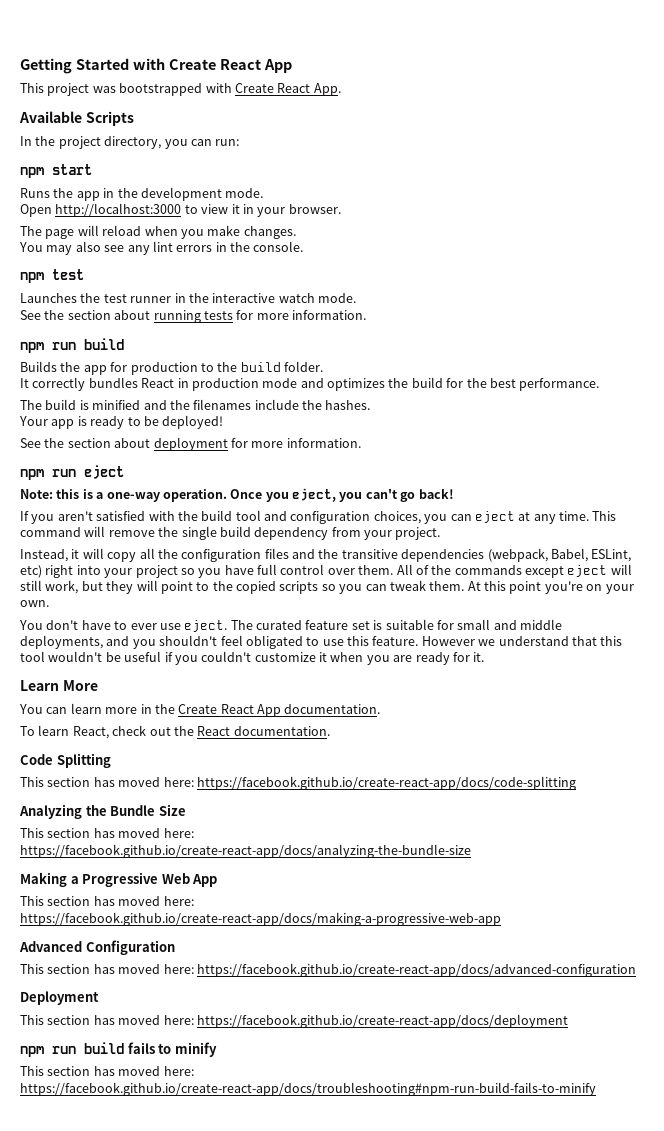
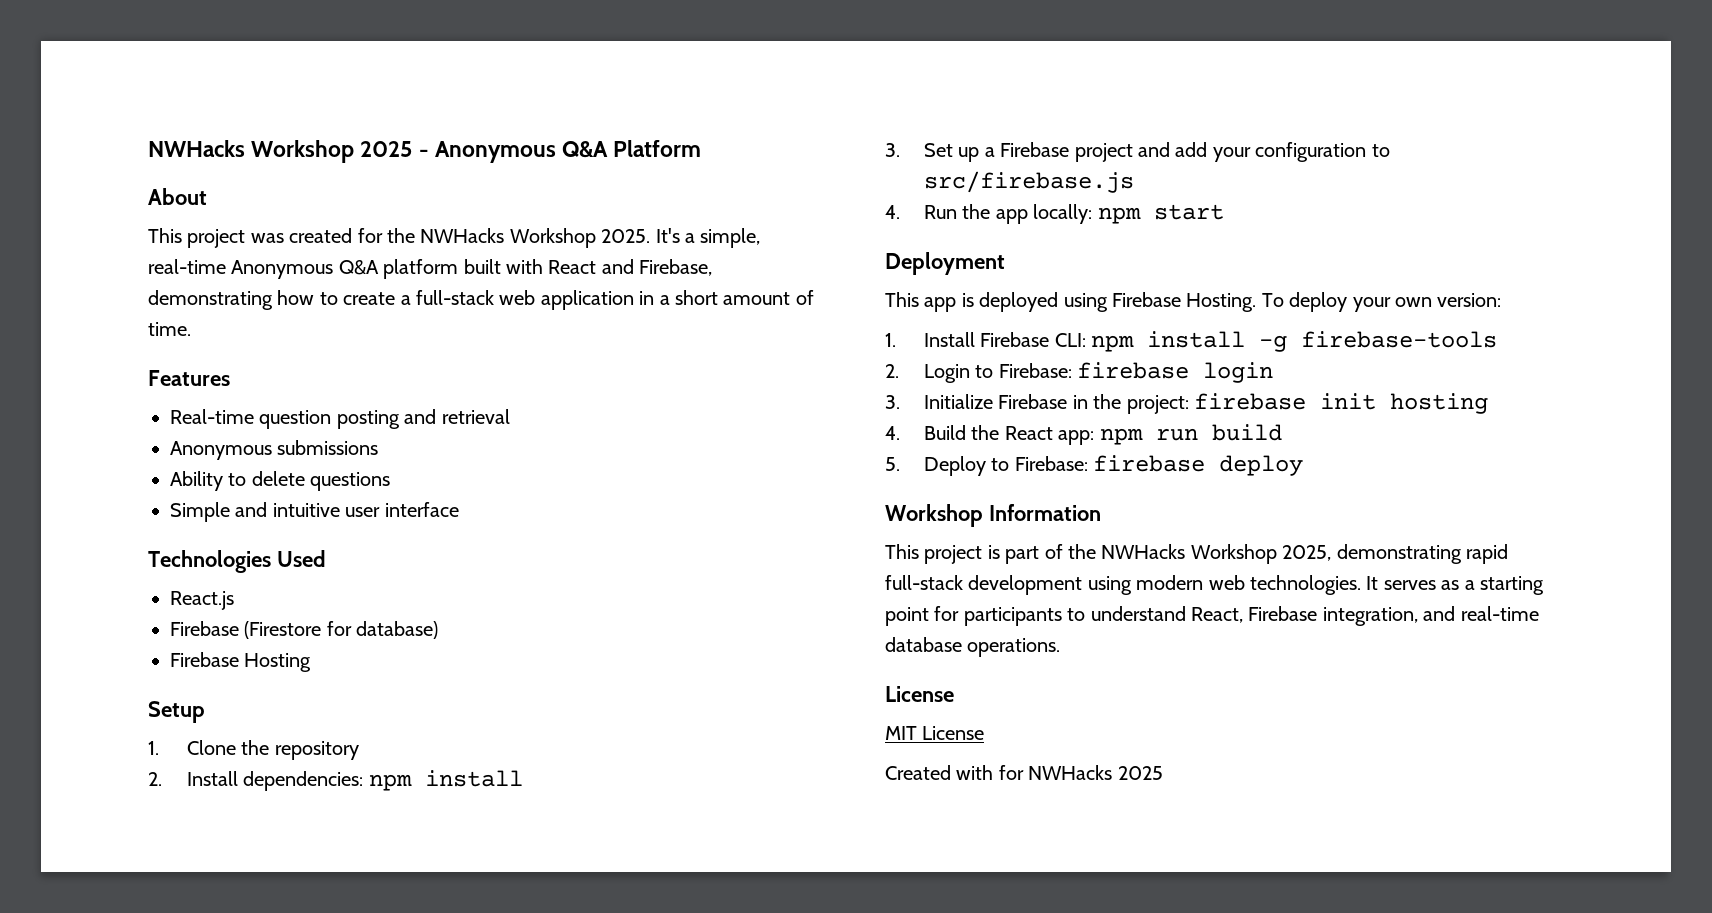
[20,58,292,74] [20,83,341,96] [19,111,134,126] [20,136,240,149] [20,164,92,178] [20,187,264,201] [20,203,341,217] [20,225,296,239] [19,241,304,255] [20,269,84,283] [20,293,356,303] [20,310,366,323] [20,338,124,353] [20,361,323,375] [20,377,600,391] [20,399,371,410] [19,415,224,429] [20,437,361,451] [20,465,124,480] [20,488,454,502] [20,510,617,524] [20,526,441,540] [20,548,632,562] [20,564,632,578] [20,580,634,594] [20,600,49,607] [19,619,562,632] [20,635,623,649] [20,651,485,665] [20,680,98,691] [19,703,381,717] [20,725,330,739] [20,753,111,768] [20,776,576,790] [19,804,186,819] [20,828,194,838] [20,844,471,858] [20,872,218,887] [20,896,194,906] [20,912,501,926] [19,940,175,955] [20,963,636,977] [20,991,99,1005] [20,1014,568,1028] [20,1042,217,1057] [20,1066,194,1076] [20,1082,596,1096] Getting Started with Create React App // This project was bootstrapped with Create React App. // Available Scripts // In the project directory, you can run: // npm start // Runs the app in the development mode. // Open http://localhost:3000 to view it in your browser. // The page will reload when you make changes. // You may also see any lint errors in the console. // npm test // Launches the test runner in the interactive watch mode. // See the section about running tests for more information. // npm run build // Builds the app for production to the build folder. // It correctly bundles React in production mode and optimizes the build for the best performance. // The build is minified and the filenames include the hashes. // Your app is ready to be deployed! // See the section about deployment for more information. // npm run eject // Note: this is a one-way operation. Once you eject, you can't go back! // If you aren't satisfied with the build tool and configuration choices, you can eject at any time. This command will remove the single build dependency from your project. // Instead, it will copy all the configuration files and the transitive dependencies (webpack, Babel, ESLint, etc) right into your project so you have full control over them. All of the commands except eject will still work, but they will point to the copied scripts so you can tweak them. At this point you're on your own. // You don't have to ever use eject. The curated feature set is suitable for small and middle deployments, and you shouldn't feel obligated to use this feature. However we understand that this tool wouldn't be useful if you couldn't customize it when you are ready for it. // Learn More // You can learn more in the Create React App documentation. // To learn React, check out the React documentation. // Code Splitting // This section has moved here: https://facebook.github.io/create-react-app/docs/code-splitting // Analyzing the Bundle Size // This section has moved here: https://facebook.github.io/create-react-app/docs/analyzing-the-bundle-size // Making a Progressive Web App // This section has moved here: https://facebook.github.io/create-react-app/docs/making-a-progressive-web-app // Advanced Configuration // This section has moved here: https://facebook.github.io/create-react-app/docs/advanced-configuration // Deployment // This section has moved here: https://facebook.github.io/create-react-app/docs/deployment // npm run build fails to minify // This section has moved here: https://facebook.github.io/create-react-app/docs/troubleshooting#npm-run-build-fails-to-minify -> [148,140,702,163] [148,188,207,205] [148,228,761,248] [148,259,713,279] [148,290,814,310] [148,322,191,336] [148,370,230,386] [170,409,510,429] [170,440,379,460] [170,471,391,491] [170,502,459,522] [148,550,326,573] [170,591,234,610] [170,621,439,639] [170,652,312,672] [148,701,205,723] [148,740,359,760] [148,770,523,791] [885,142,1390,162] [924,171,1135,193] [885,204,1224,224] [885,252,1005,275] [885,292,1502,312] [885,331,1498,352] [885,362,1274,383] [885,393,1489,414] [885,424,1282,445] [885,455,1304,476] [885,504,1101,527] [885,544,1508,564] [885,575,1544,595] [885,606,1539,626] [885,637,1061,657] [885,686,954,702] [885,726,985,740] [885,765,1163,780] NWHacks Workshop 2025 - Anonymous Q&A Platform // About // This project was created for the NWHacks Workshop 2025. It's a simple, real-time Anonymous Q&A platform built with React and Firebase, demonstrating how to create a full-stack web application in a short amount of time. // Features // Real-time question posting and retrieval // Anonymous submissions // Ability to delete questions // Simple and intuitive user interface // Technologies Used // React.js // Firebase (Firestore for database) // Firebase Hosting // Setup // 1. Clone the repository // 2. Install dependencies: npm install // 3. Set up a Firebase project and add your configuration to src/firebase.js // 4. Run the app locally: npm start // Deployment // This app is deployed using Firebase Hosting. To deploy your own version: // 1. Install Firebase CLI: npm install -g firebase-tools // 2. Login to Firebase: firebase login // 3. Initialize Firebase in the project: firebase init hosting // 4. Build the React app: npm run build // 5. Deploy to Firebase: firebase deploy // Workshop Information // This project is part of the NWHacks Workshop 2025, demonstrating rapid full-stack development using modern web technologies. It serves as a starting point for participants to understand React, Firebase integration, and real-time database operations. // License // MIT License // Created with for NWHacks 2025

